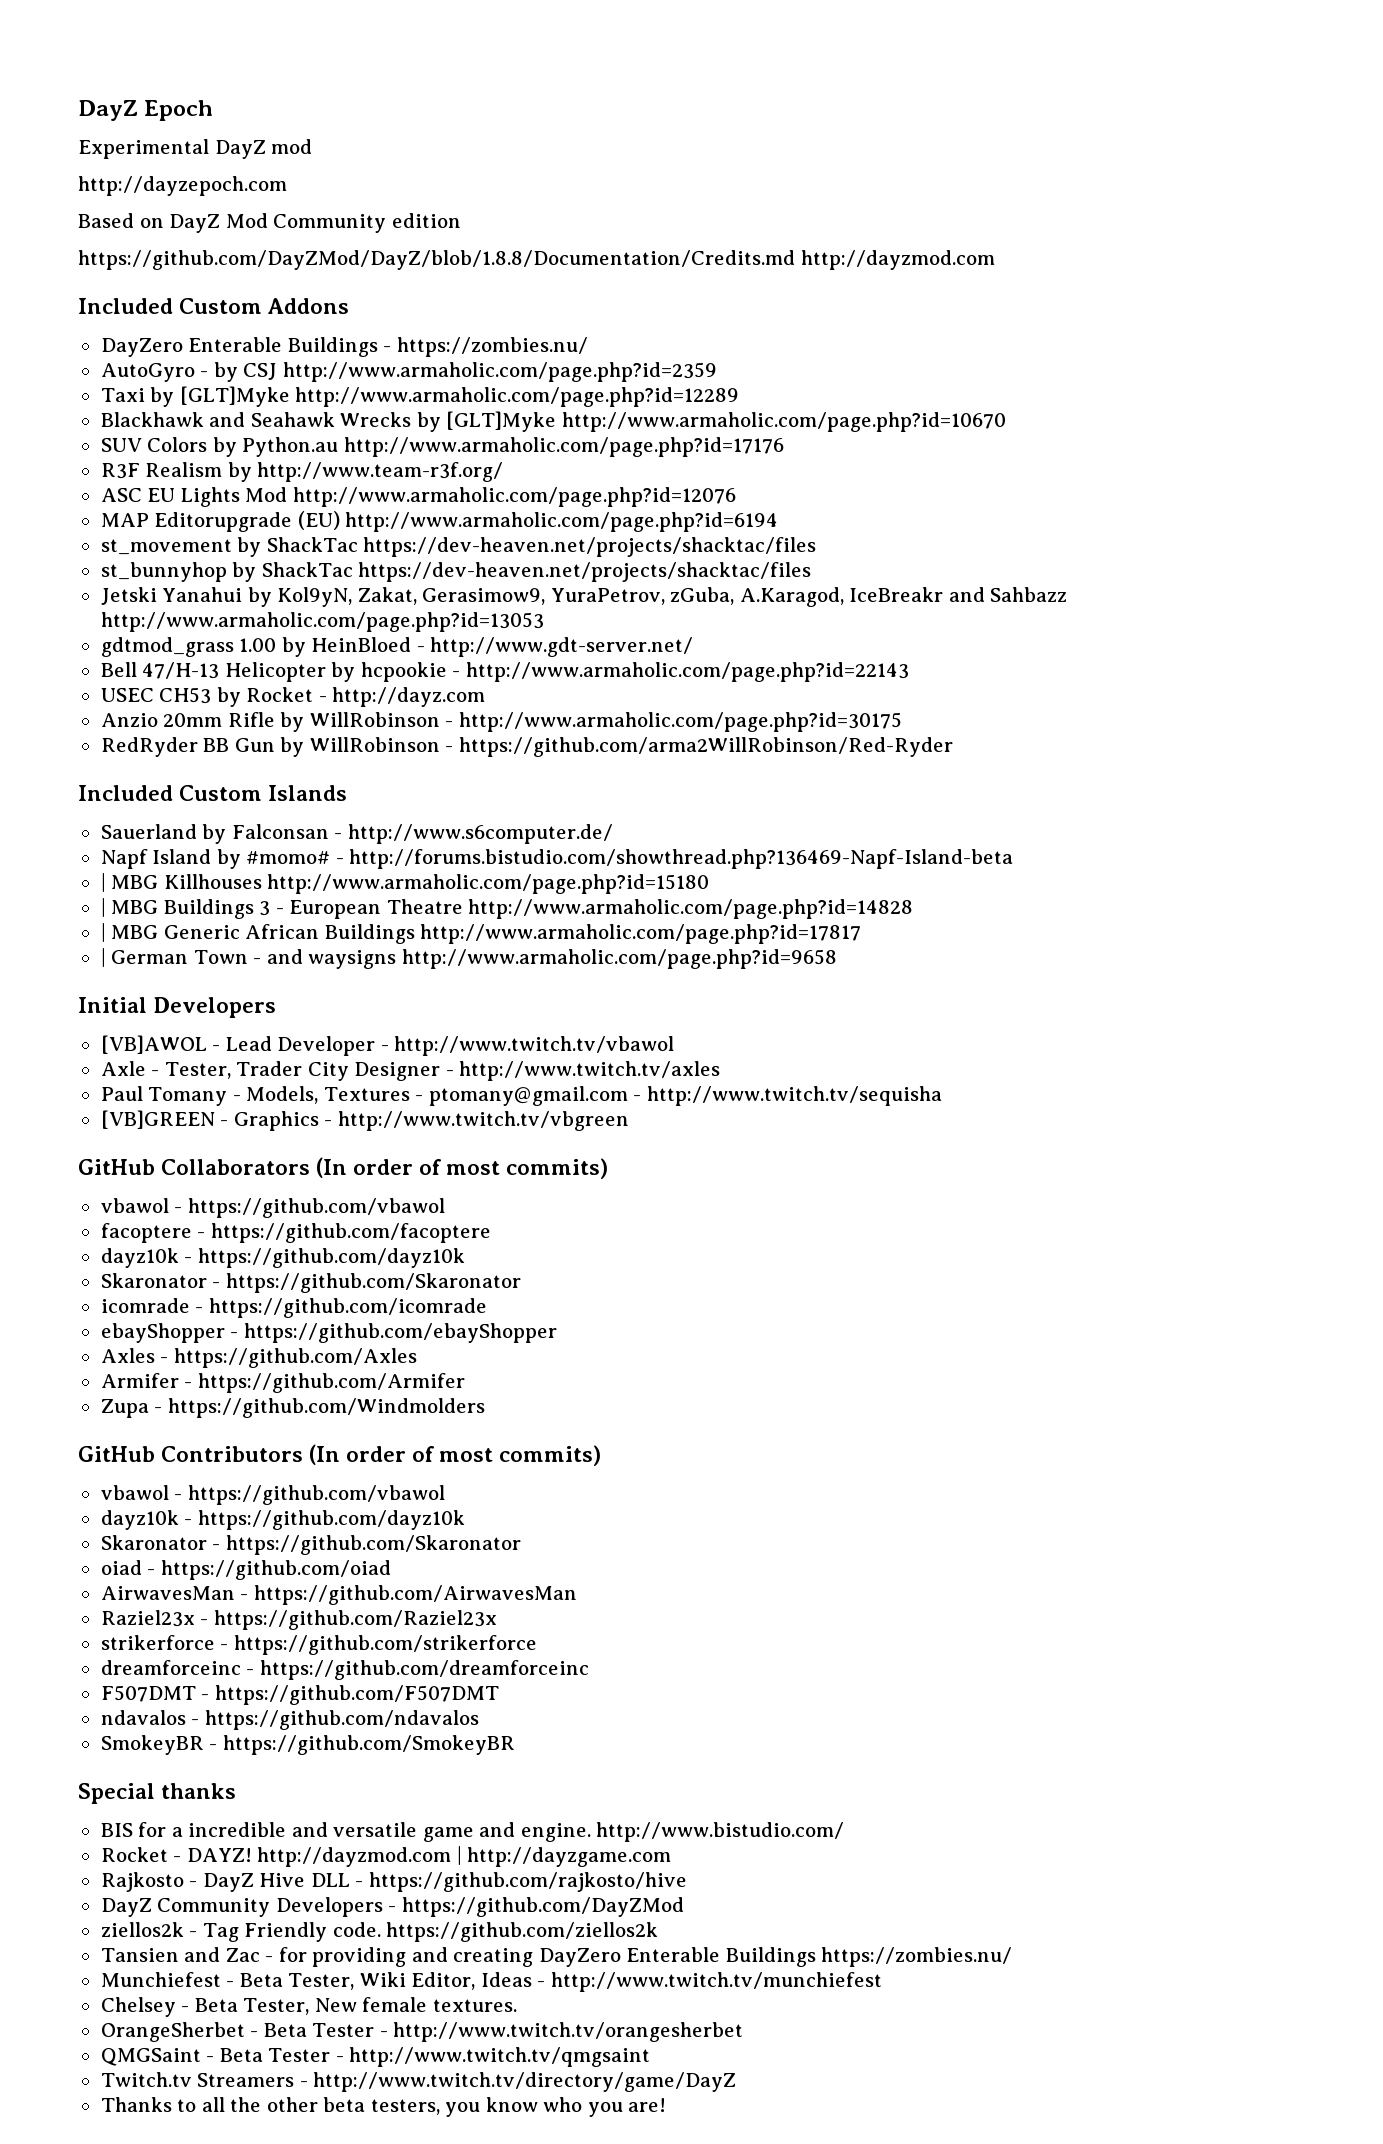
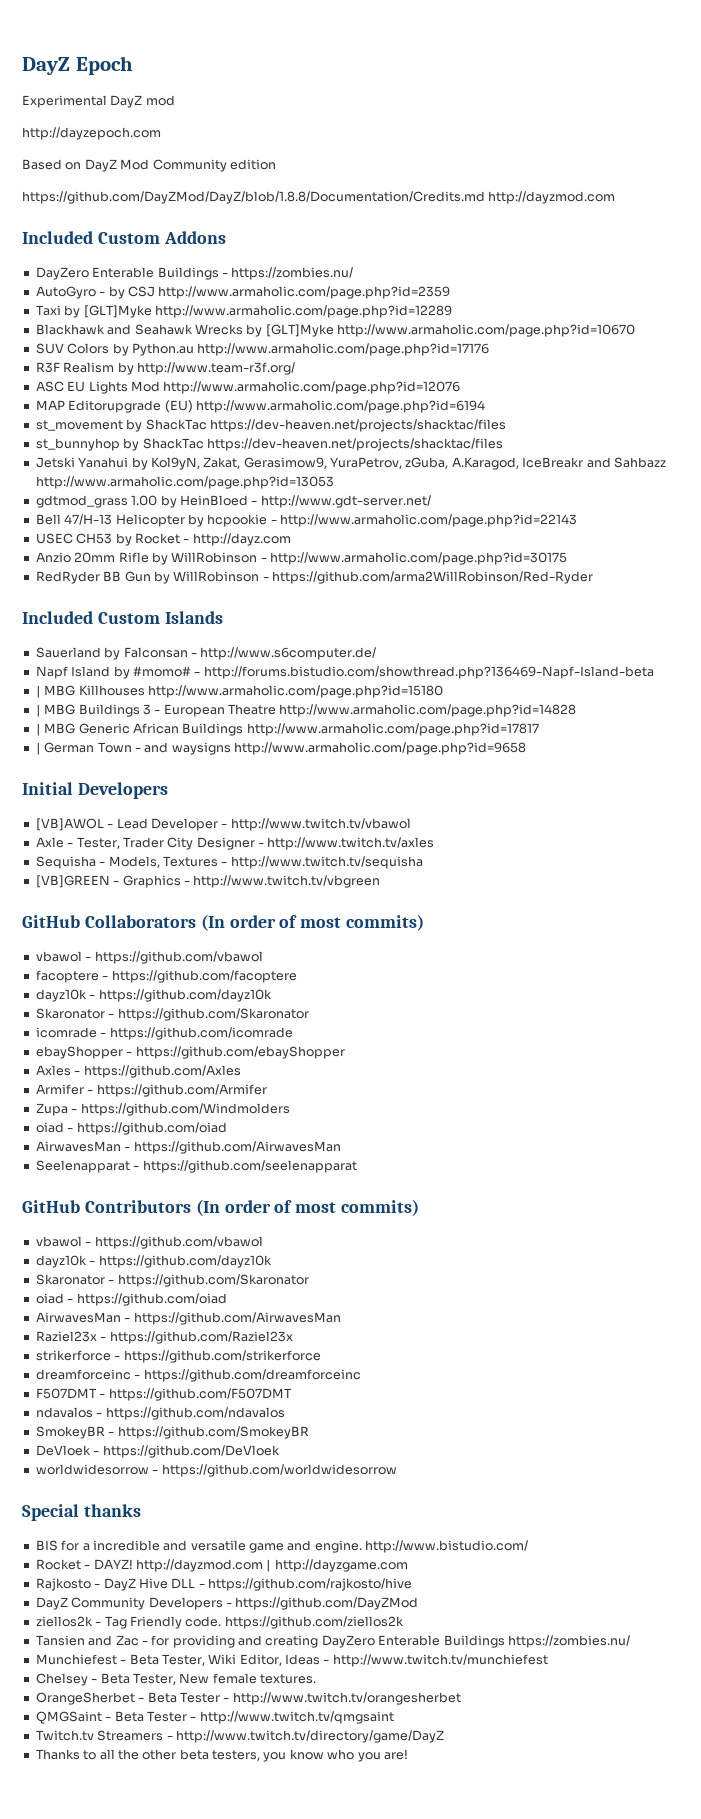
[100,1086,228,1106] Paul Tomany -> [35,856,96,869] Sequisha
[428,1086,642,1106] ptomany@gmail.com - -> (228, 864) none
(485, 1408) none -> [35,1122,227,1135] [35,1141,341,1154] [35,1160,357,1173] // oiad - https://github.com/oiad // AirwavesMan - https://github.com/AirwavesMan // Seelenapparat - https://github.com/seelenapparat
(515, 1745) none -> [35,1445,280,1458] [35,1464,397,1477] // DeVloek - https://github.com/DeVloek // worldwidesorrow - https://github.com/worldwidesorrow

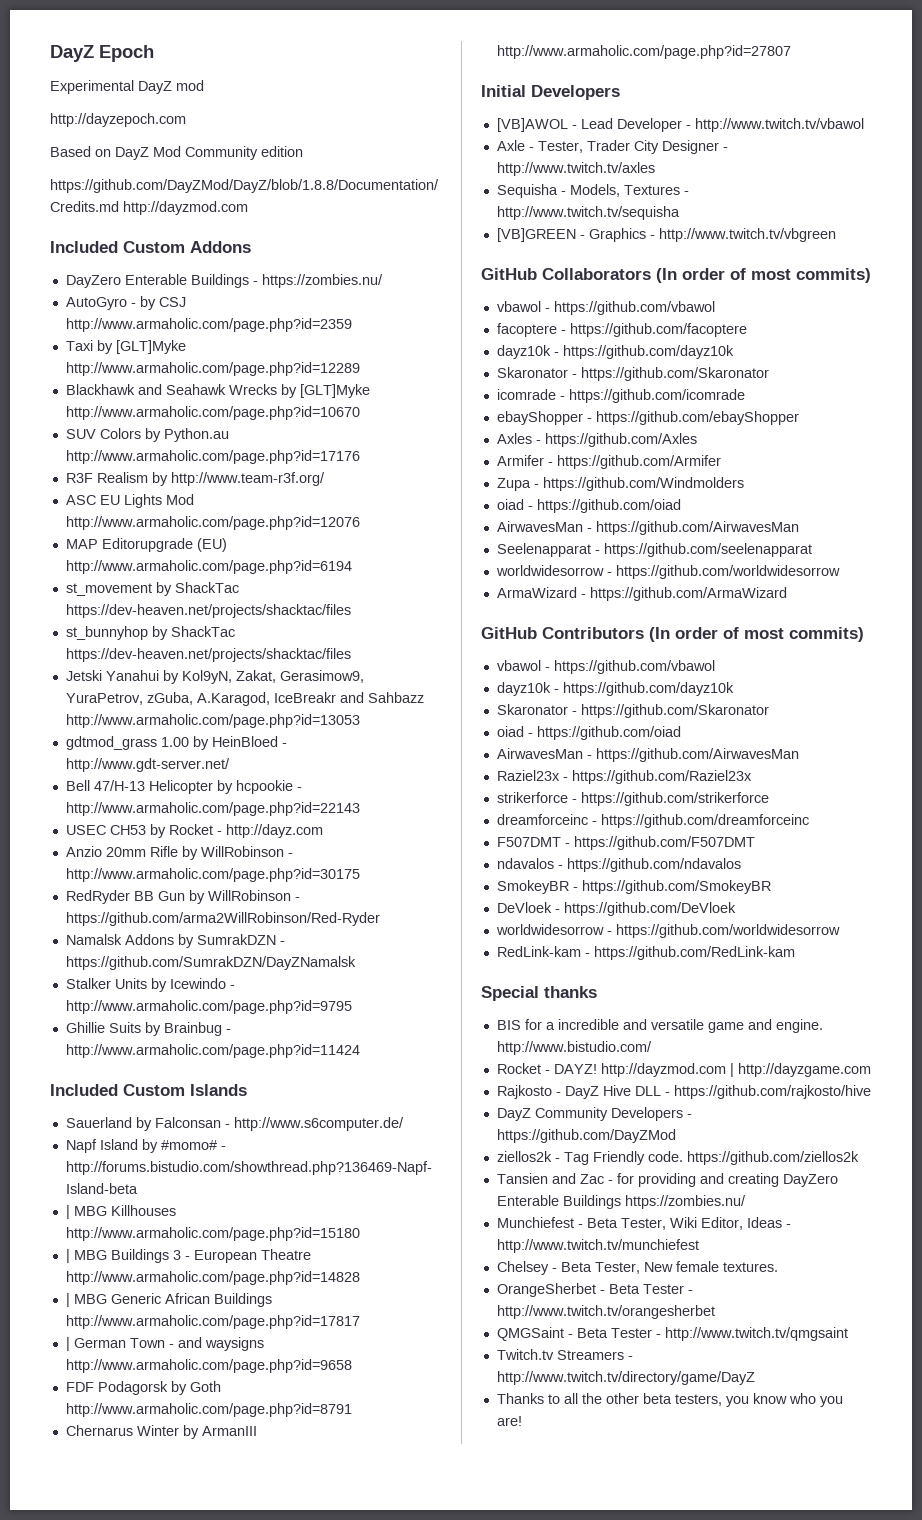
(593, 577) none -> [65,934,285,948] [65,956,356,970] [65,978,235,992] [65,1000,352,1014] [65,1022,231,1036] [65,1044,360,1058] // Namalsk Addons by SumrakDZN - https://github.com/SumrakDZN/DayZNamalsk // Stalker Units by Icewindo - http://www.armaholic.com/page.php?id=9795 // Ghillie Suits by Brainbug - http://www.armaholic.com/page.php?id=11424
(526, 748) none -> [65,1381,221,1395] [65,1403,352,1417] [65,1425,257,1439] [496,45,791,59] // FDF Podagorsk by Goth http://www.armaholic.com/page.php?id=8791 // Chernarus Winter by ArmanIII http://www.armaholic.com/page.php?id=27807
(357, 1166) none -> [495,565,840,579] [496,587,787,601] // worldwidesorrow - https://github.com/worldwidesorrow // ArmaWizard - https://github.com/ArmaWizard
(397, 1470) none -> [496,946,795,960] // RedLink-kam - https://github.com/RedLink-kam

